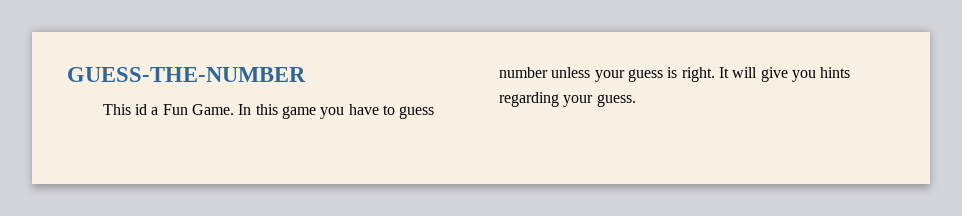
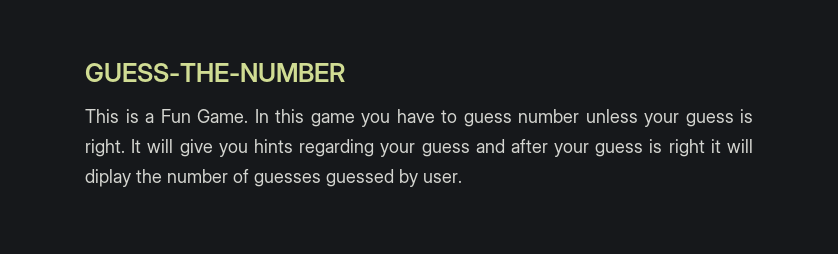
[134,104,147,115] id -> [125,109,139,123] is
[596,94,636,107] guess. -> [421,139,753,157] [85,169,462,187] guess and after your guess is right it will diplay the number of guesses guessed by user.

